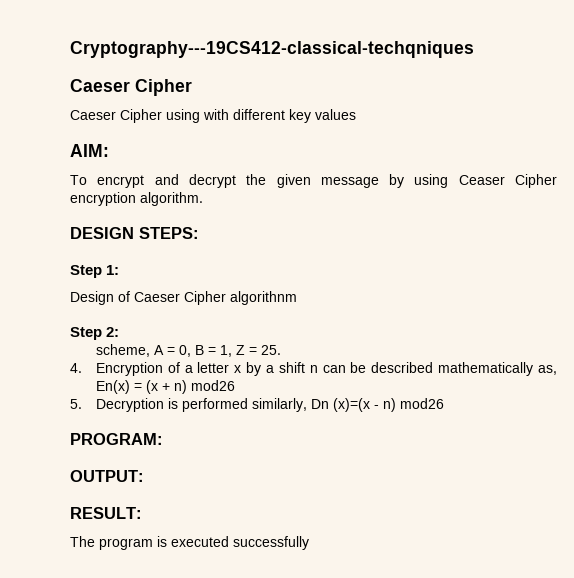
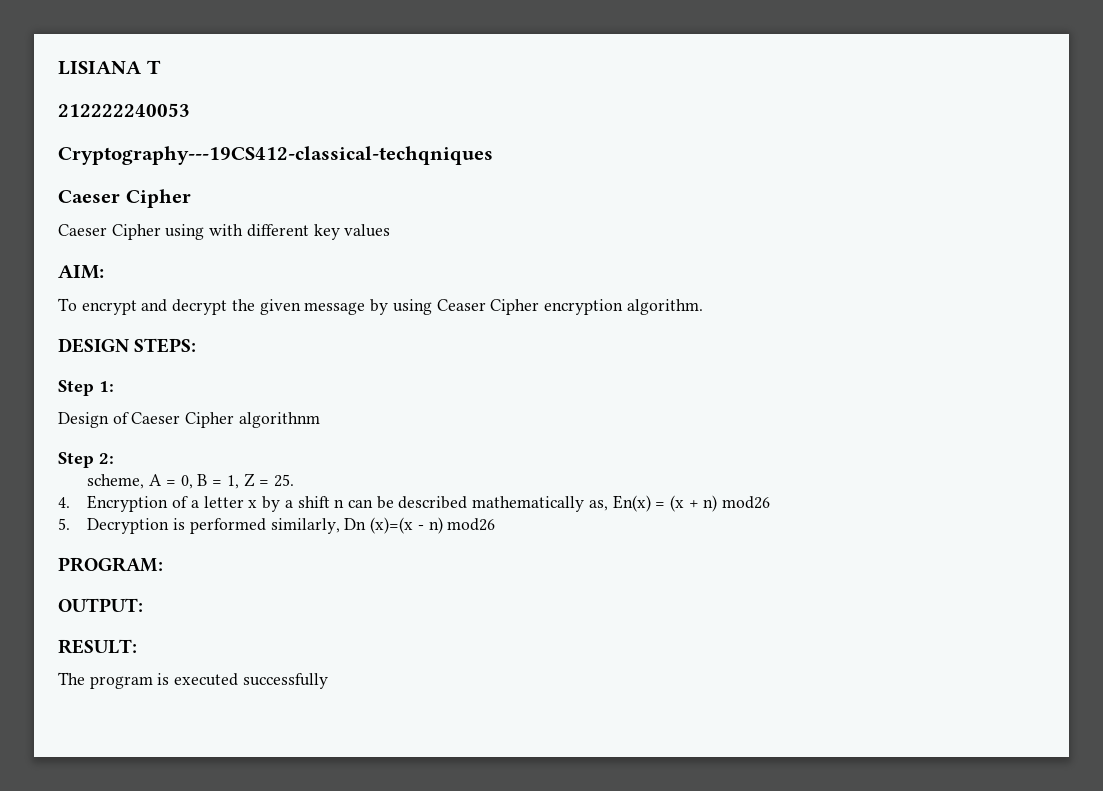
(70, 49) none -> [58,60,161,75] [58,103,190,117] LISIANA T // 212222240053 //

